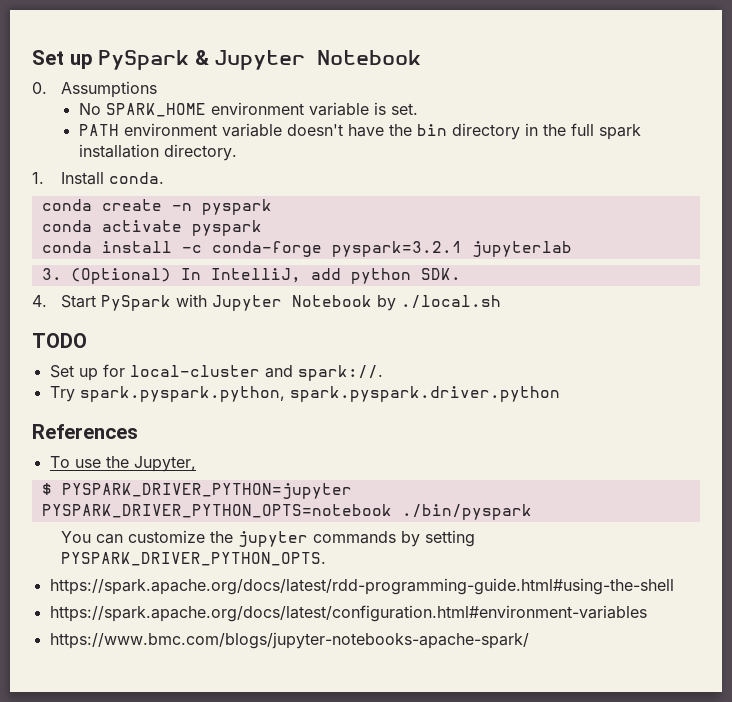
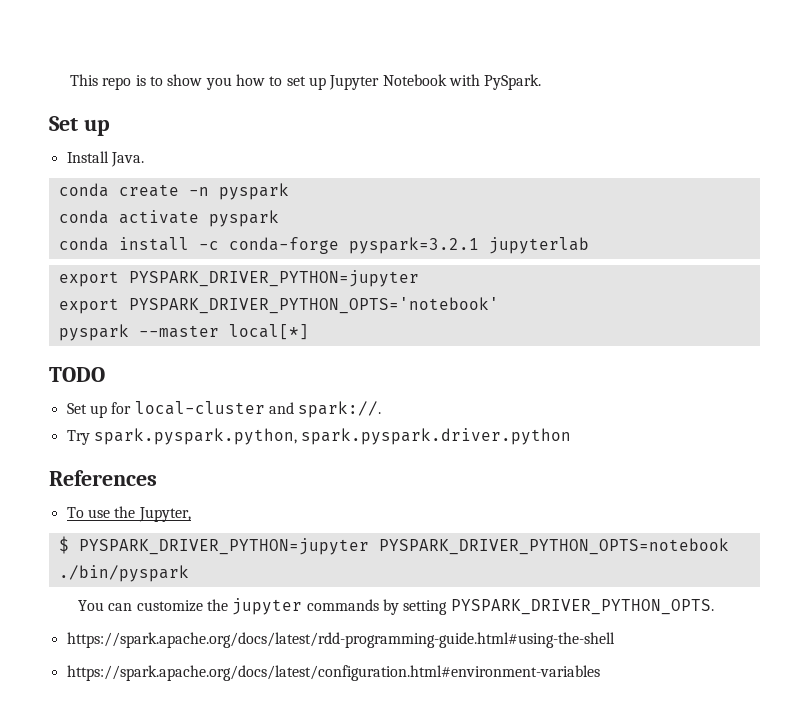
[32,50,422,70] [32,81,158,98] [78,102,418,117] [78,123,641,140] [78,144,237,161] [32,172,165,185] Set up PySpark & Jupyter Notebook // 0. Assumptions // No SPARK_HOME environment variable is set. // PATH environment variable doesn't have the bin directory in the full spark installation directory. // 1. Install conda. -> [69,74,542,90] [49,116,110,136] [66,151,144,167] This repo is to show you how to set up Jupyter Notebook with PySpark. // Set up // Install Java.
[41,268,461,284] [32,294,502,311] 3. (Optional) In IntelliJ, add python SDK. // 4. Start PySpark with Jupyter Notebook by ./local.sh -> [58,270,419,287] [58,297,499,314] [58,324,309,341] export PYSPARK_DRIVER_PYTHON=jupyter // export PYSPARK_DRIVER_PYTHON_OPTS='notebook' // pyspark --master local[*]
[49,632,529,649] // https://www.bmc.com/blogs/jupyter-notebooks-apache-spark/ -> (600, 673) none

